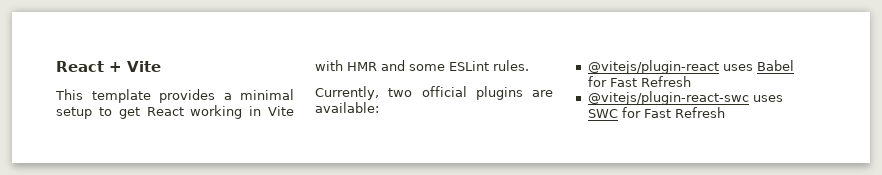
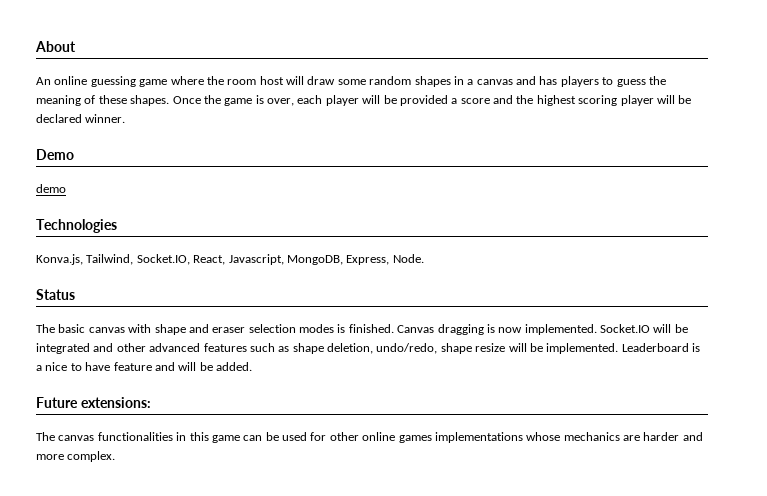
[56,61,161,72] [55,89,294,103] [56,105,294,119] [315,60,529,71] [315,86,553,100] [315,102,379,113] [587,60,794,74] [587,76,691,87] [587,91,783,105] [587,107,725,118] React + Vite // This template provides a minimal setup to get React working in Vite with HMR and some ESLint rules. // Currently, two official plugins are available: // @vitejs/plugin-react uses Babel for Fast Refresh // @vitejs/plugin-react-swc uses SWC for Fast Refresh -> [35,41,76,52] [36,76,666,87] [36,95,692,106] [36,114,126,123] [36,149,74,160] [36,184,66,193] [36,219,117,233] [36,254,424,265] [36,289,75,300] [36,324,688,335] [36,343,700,354] [36,362,252,371] [36,397,151,408] [36,432,703,443] [36,451,116,462] About // An online guessing game where the room host will draw some random shapes in a canvas and has players to guess the meaning of these shapes. Once the game is over, each player will be provided a score and the highest scoring player will be declared winner. // Demo // demo // Technologies // Konva.js, Tailwind, Socket.IO, React, Javascript, MongoDB, Express, Node. // Status // The basic canvas with shape and eraser selection modes is finished. Canvas dragging is now implemented. Socket.IO will be integrated and other advanced features such as shape deletion, undo/redo, shape resize will be implemented. Leaderboard is a nice to have feature and will be added. // Future extensions: // The canvas functionalities in this game can be used for other online games implementations whose mechanics are harder and more complex.

